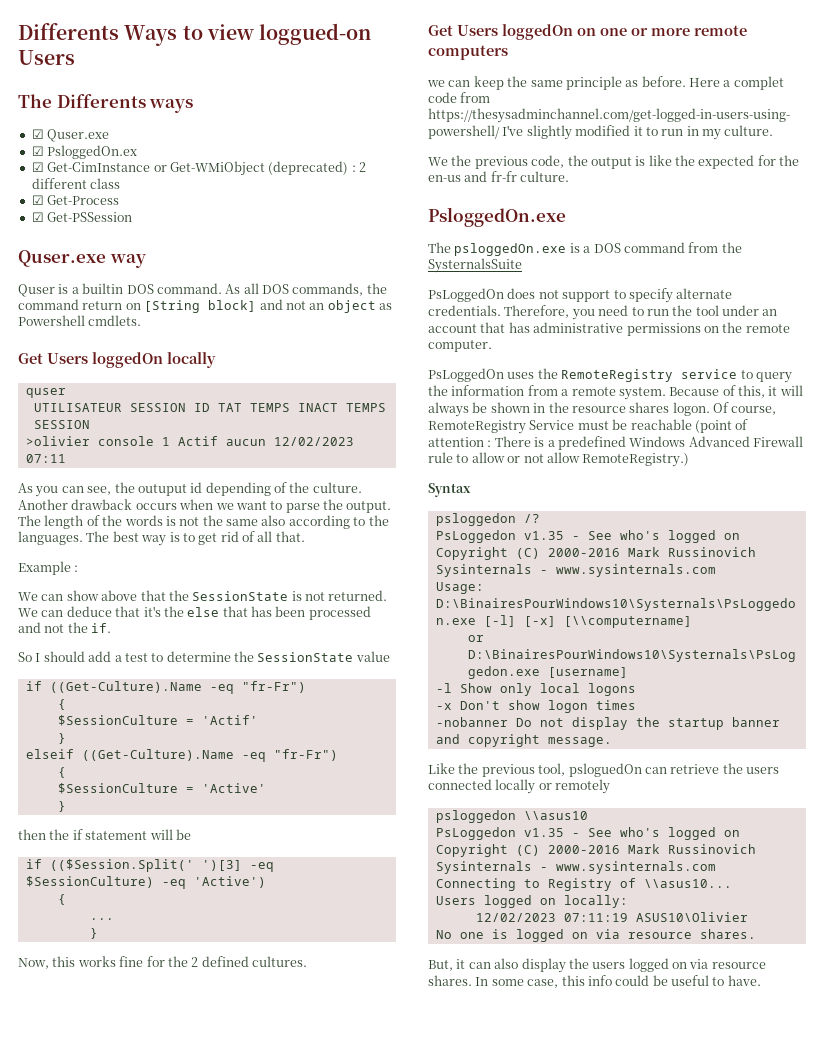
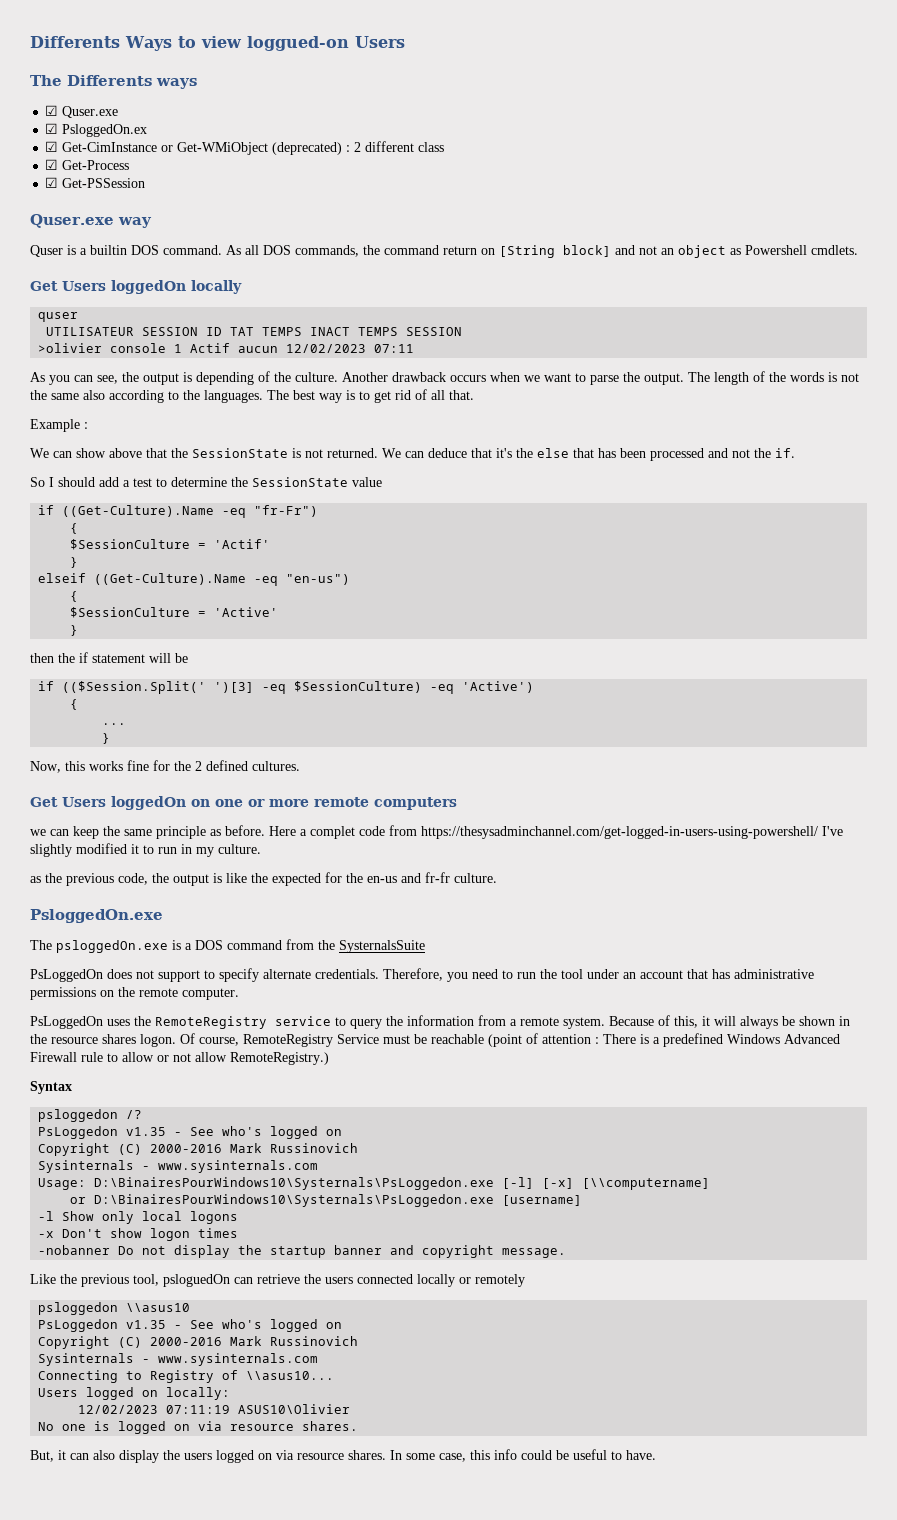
[137,482,203,496] outuput id -> [143,372,192,385] output is
[273,749,338,761] "fr-Fr") -> [286,574,351,585] "en-us")
[428,157,448,166] We -> [30,876,41,883] as

